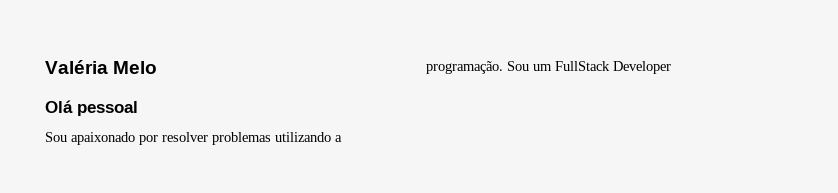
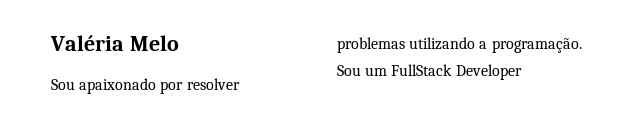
[45,100,138,116] // Olá pessoal -> (179, 43) none

